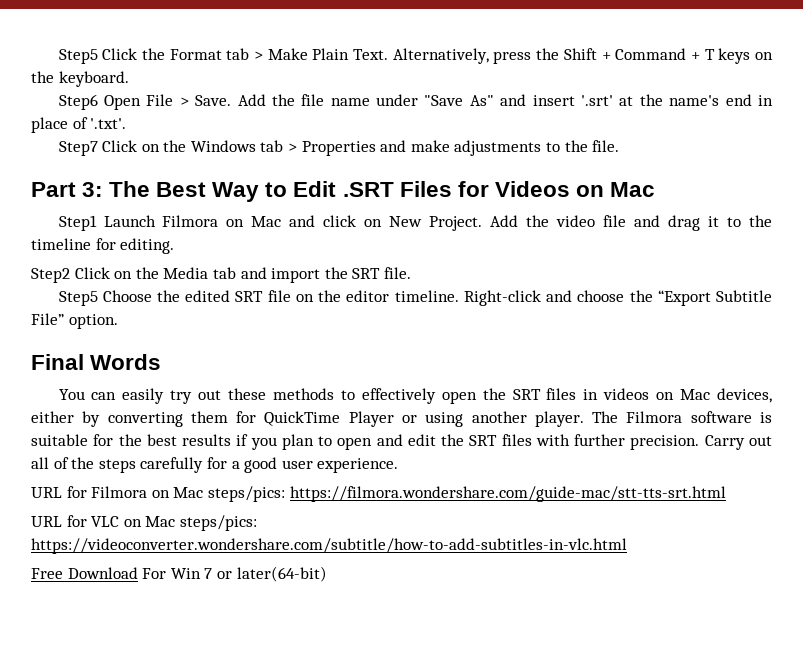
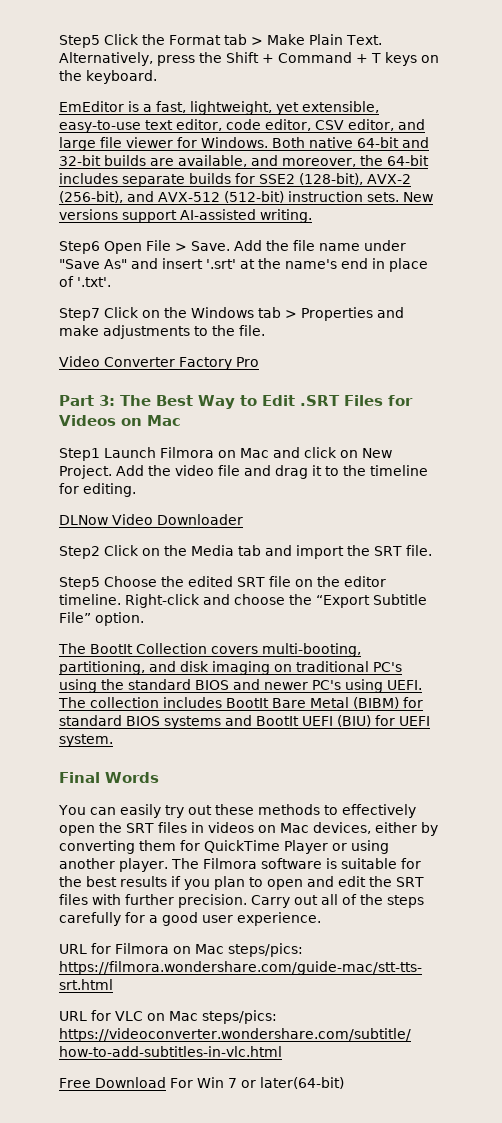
(129, 79) none -> [59,101,379,115] [59,119,425,133] [59,137,429,151] [59,155,429,167] [59,173,411,187] [59,191,433,203] [59,209,312,223] // EmEditor is a fast, lightweight, yet extensible, easy-to-use text editor, code editor, CSV editor, and large file viewer for Windows. Both native 64-bit and 32-bit builds are available, and moreover, the 64-bit includes separate builds for SSE2 (128-bit), AVX-2 (256-bit), and AVX-512 (512-bit) instruction sets. New versions support AI-assisted writing.
(620, 146) none -> [59,356,259,370] // Video Converter Factory Pro
(175, 246) none -> [59,514,243,525] // DLNow Video Downloader
(118, 321) none -> [58,643,361,657] [59,661,402,675] [59,679,422,693] [58,697,423,709] [59,715,430,729] [59,734,113,747] // The BootIt Collection covers multi-booting, partitioning, and disk imaging on traditional PC's using the standard BIOS and newer PC's using UEFI. The collection includes BootIt Bare Metal (BIBM) for standard BIOS systems and BootIt UEFI (BIU) for UEFI system.

